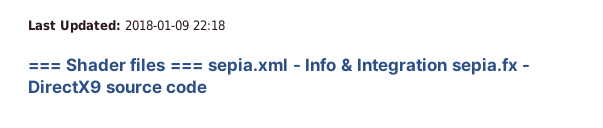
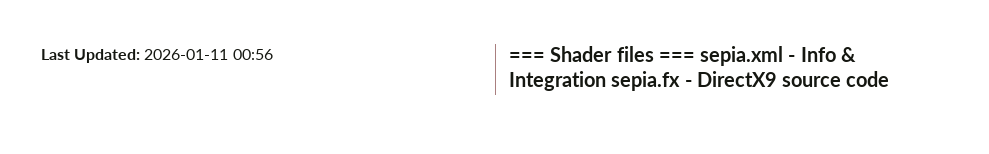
[125,20,225,31] 2018-01-09 22:18 -> [144,49,273,60] 2026-01-11 00:56

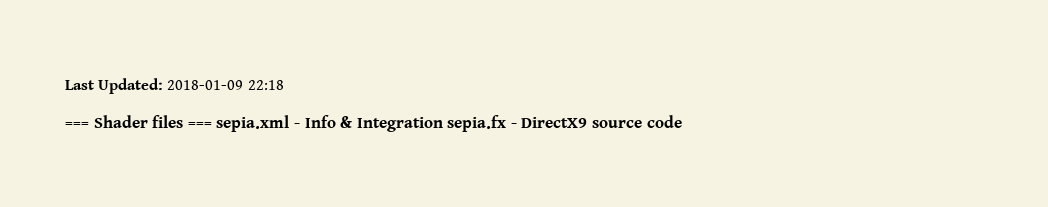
[144,49,273,60] 2026-01-11 00:56 -> [167,80,284,90] 2018-01-09 22:18

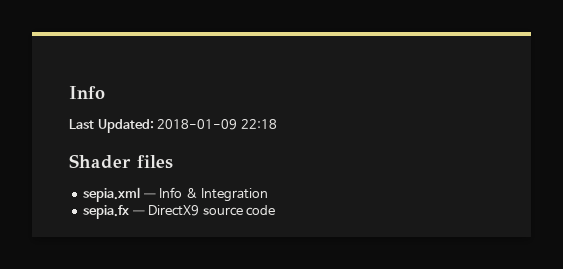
(65, 85) none -> [69,86,105,99] Info //
[65,122,89,128] === -> (277, 124) none
[187,115,300,132] === sepia.xml - -> [83,187,156,202] // sepia.xml —
[447,115,517,132] sepia.fx - -> [83,205,145,219] // sepia.fx —

